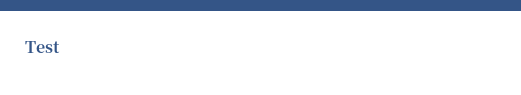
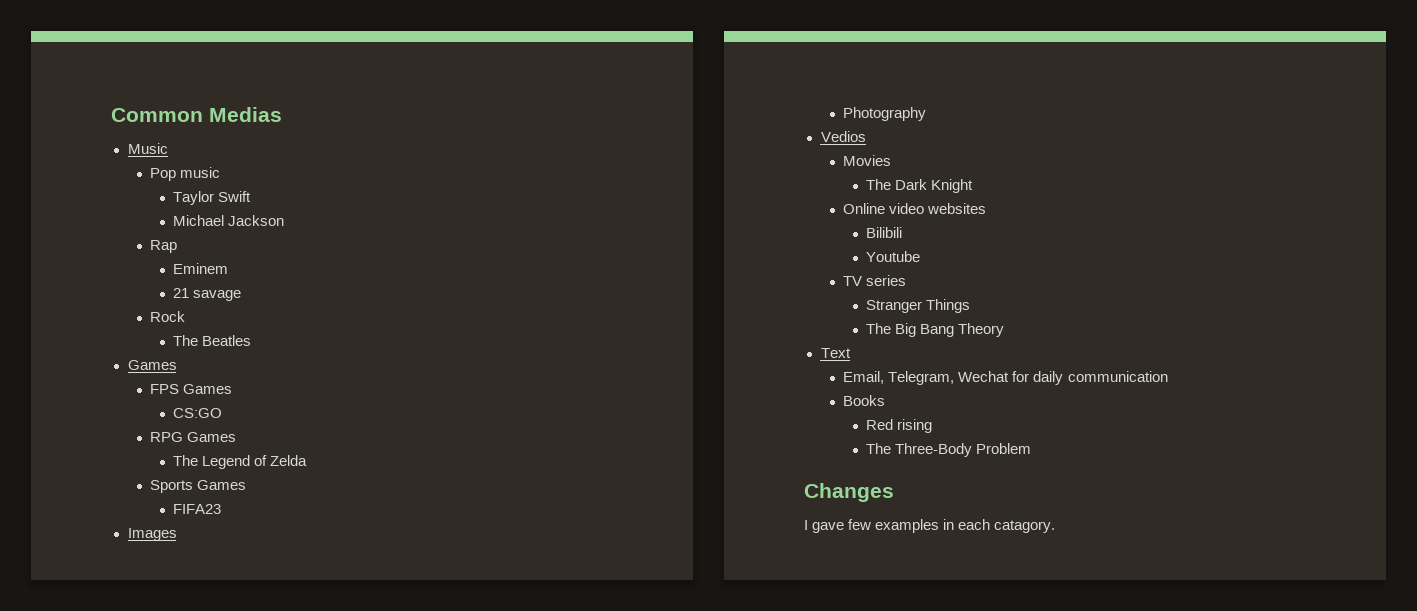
[25,41,60,53] Test -> [111,107,282,122] [127,143,168,154] [150,167,221,181] [173,191,252,205] [173,215,285,226] [150,240,178,253] [173,263,229,274] [173,288,242,301] [150,311,186,322] [173,335,252,346] [127,360,177,370] [150,384,233,394] [173,408,223,418] [150,432,237,442] [173,455,308,469] [150,480,247,493] [173,504,222,514] [127,528,177,541] [843,107,927,121] [820,131,866,142] [843,155,892,166] [866,179,974,193] [843,203,987,214] [866,227,903,238] [866,251,921,262] [843,275,907,286] [866,299,971,313] [866,323,1005,337] [820,348,851,358] [843,371,1168,385] [843,395,886,406] [866,419,933,433] [866,443,1032,457] [804,483,894,502] [804,519,1056,533] Common Medias // Music // Pop music // Taylor Swift // Michael Jackson // Rap // Eminem // 21 savage // Rock // The Beatles // Games // FPS Games // CS:GO // RPG Games // The Legend of Zelda // Sports Games // FIFA23 // Images // Photography // Vedios // Movies // The Dark Knight // Online video websites // Bilibili // Youtube // TV series // Stranger Things // The Big Bang Theory // Text // Email, Telegram, Wechat for daily communication // Books // Red rising // The Three-Body Problem // Changes // I gave few examples in each catagory.

